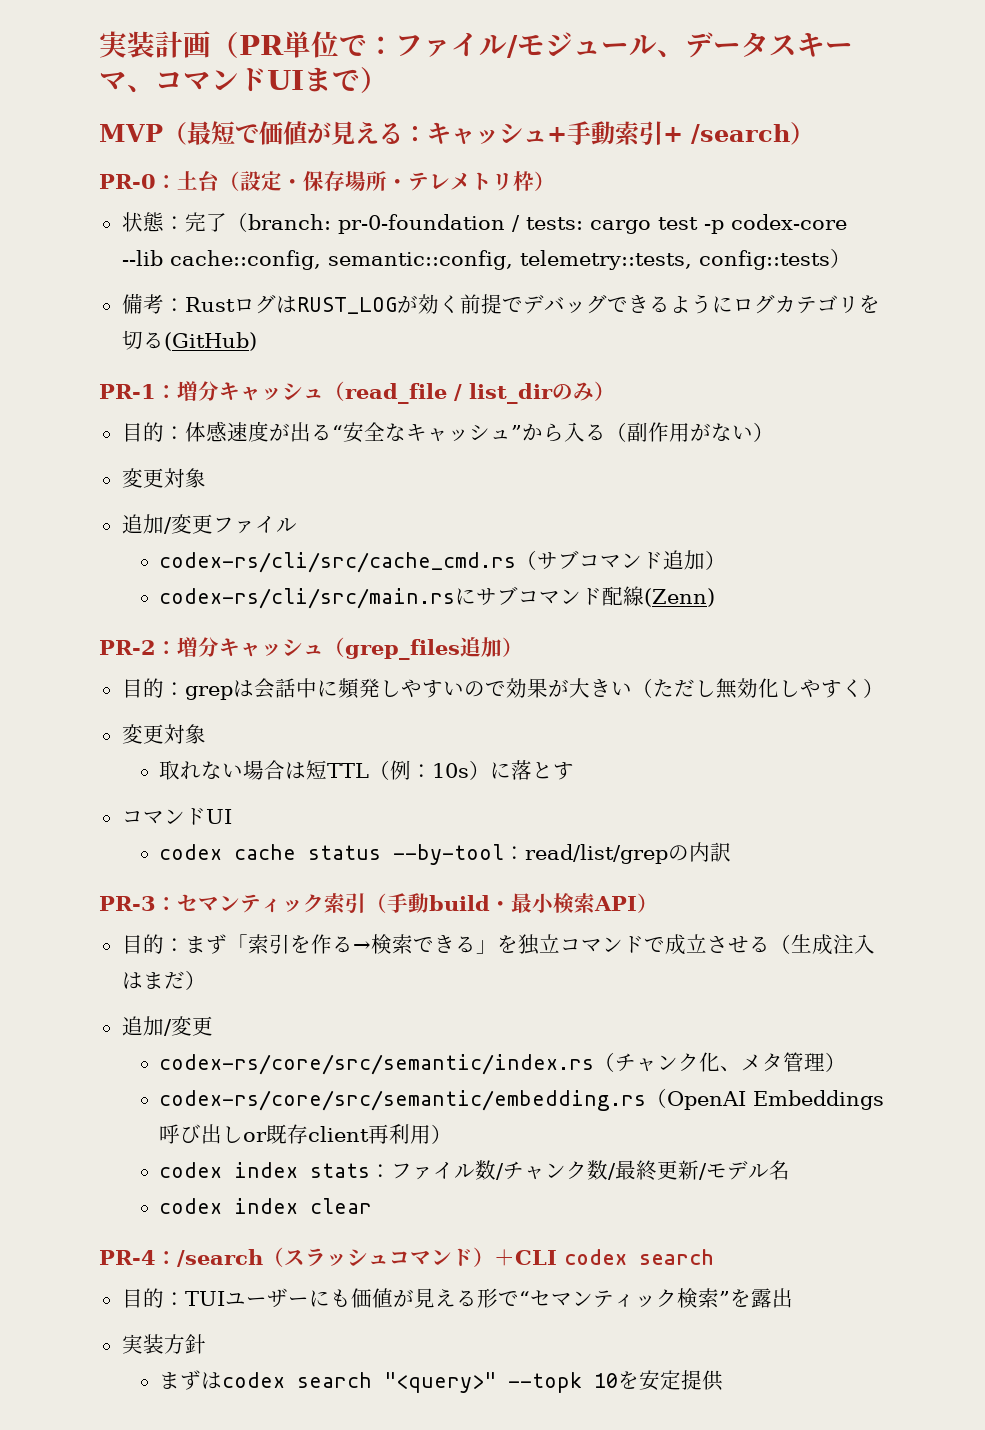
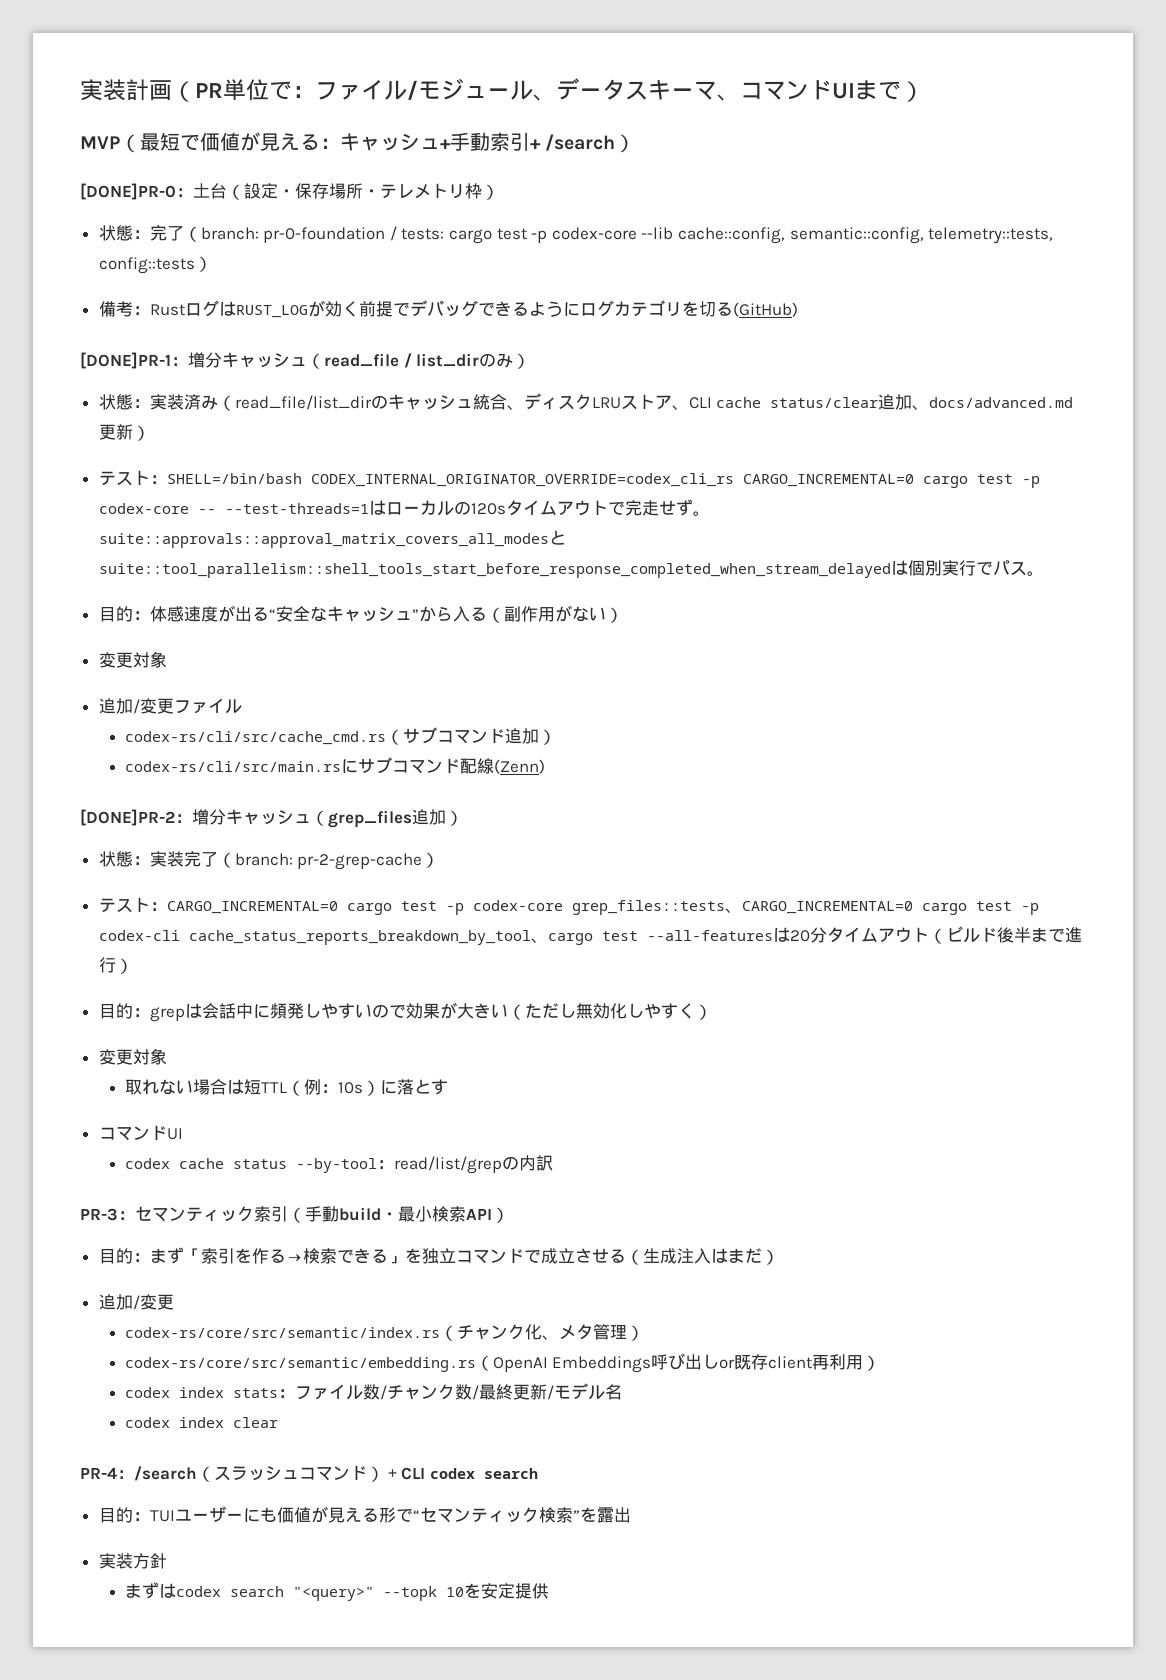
[99,174,156,189] PR-0 -> [80,183,176,200] [DONE]PR-0
[99,384,156,399] PR-1 -> [80,352,171,369] [DONE]PR-1
(615, 391) none -> [98,393,1074,411] [98,424,150,441] [98,470,1040,488] [98,499,710,516] [98,530,566,548] [98,560,1044,578] // 状態：実装済み（read_file/list_dirのキャッシュ統合、ディスクLRUストア、CLI cache status/clear追加、docs/advanced.md更新） // テスト：SHELL=/bin/bash CODEX_INTERNAL_ORIGINATOR_OVERRIDE=codex_cli_rs CARGO_INCREMENTAL=0 cargo test -p codex-core -- --test-threads=1はローカルの120sタイムアウトで完走せず。suite::approvals::approval_matrix_covers_all_modesとsuite::tool_parallelism::shell_tools_start_before_response_completed_when_stream_delayedは個別実行でパス。
[99,640,156,655] PR-2 -> [80,809,175,826] [DONE]PR-2
(523, 647) none -> [98,851,440,870] [98,897,1039,915] [98,926,1082,945] [98,957,133,974] // 状態：実装完了（branch: pr-2-grep-cache） // テスト：CARGO_INCREMENTAL=0 cargo test -p codex-core grep_files::tests、CARGO_INCREMENTAL=0 cargo test -p codex-cli cache_status_reports_breakdown_by_tool、cargo test --all-featuresは20分タイムアウト（ビルド後半まで進行）

